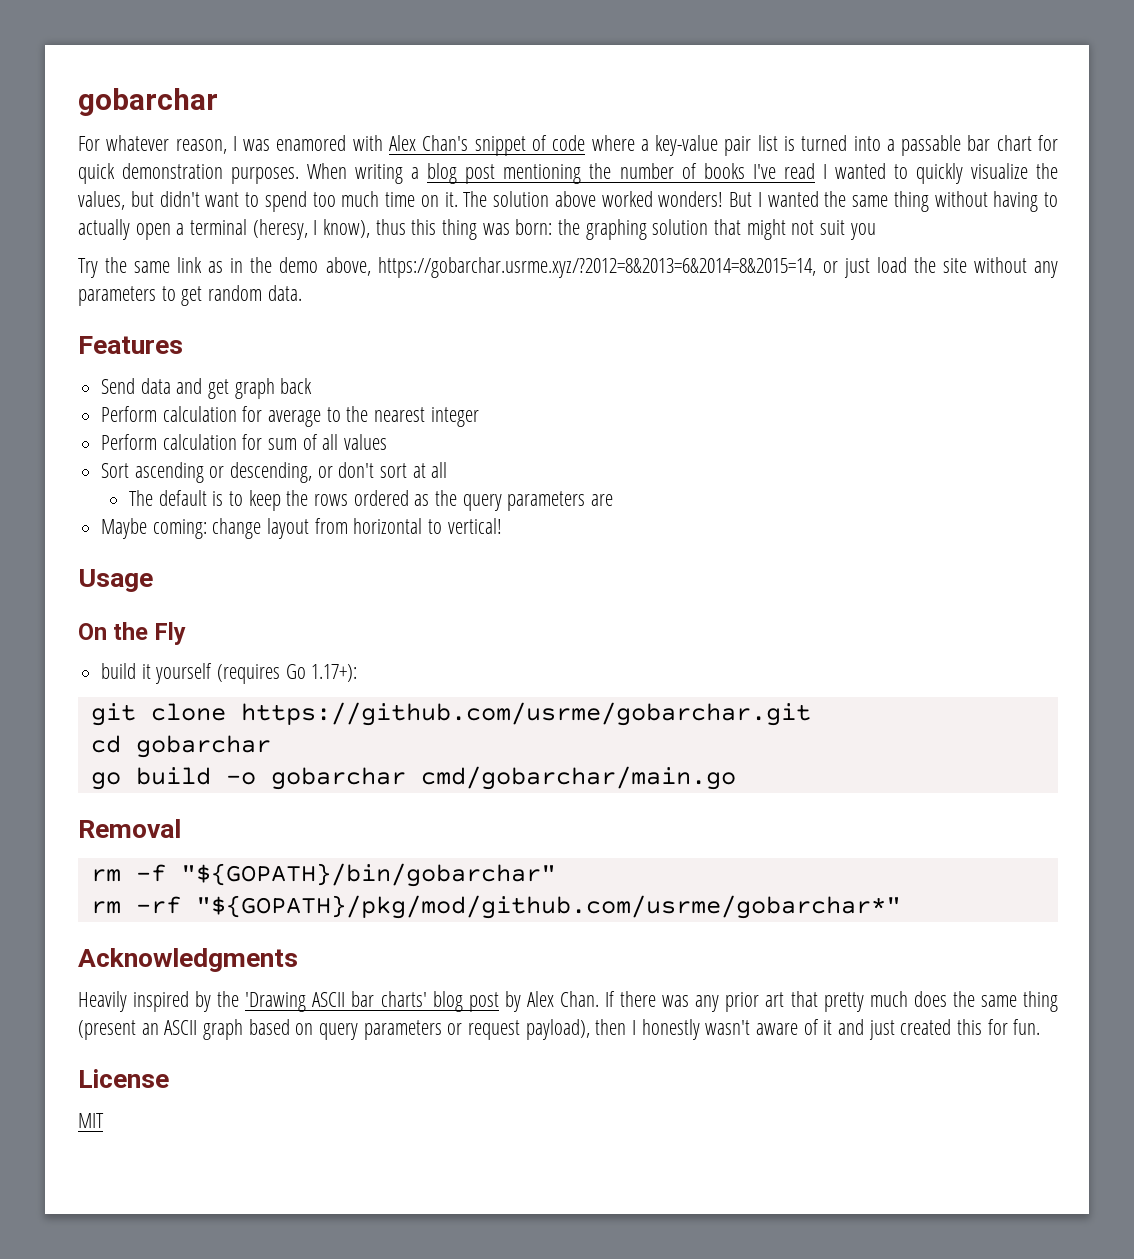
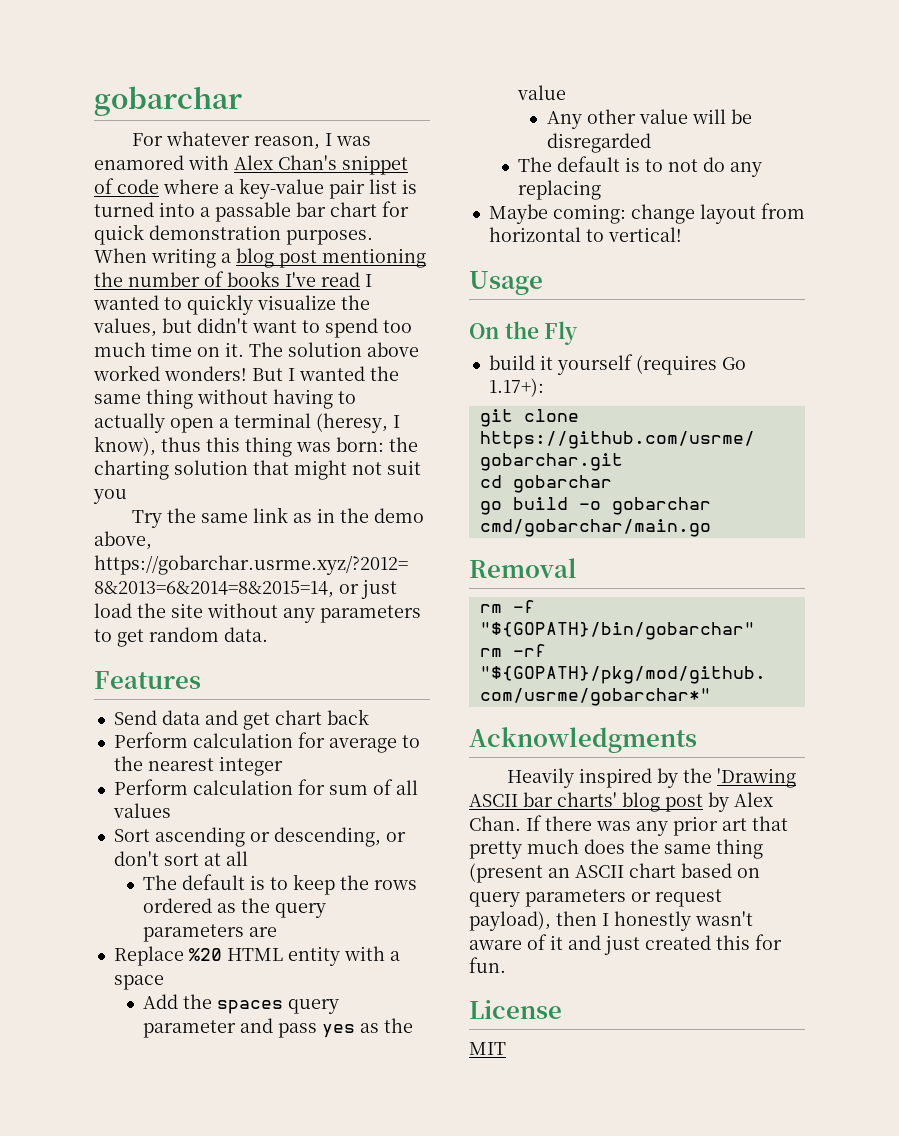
[585,219,647,240] graphing -> [94,460,169,480] charting
[234,378,275,399] graph -> [274,710,322,725] chart
(614, 500) none -> [113,946,400,966] [113,975,164,990] [142,994,339,1014] [142,1018,413,1038] [516,85,566,100] [546,109,752,129] [546,133,651,153] [517,156,762,177] [517,180,601,200] // Replace %20 HTML entity with a space // Add the spaces query parameter and pass yes as the value // Any other value will be disregarded // The default is to not do any replacing
[203,1019,244,1040] graph -> [629,863,676,878] chart

